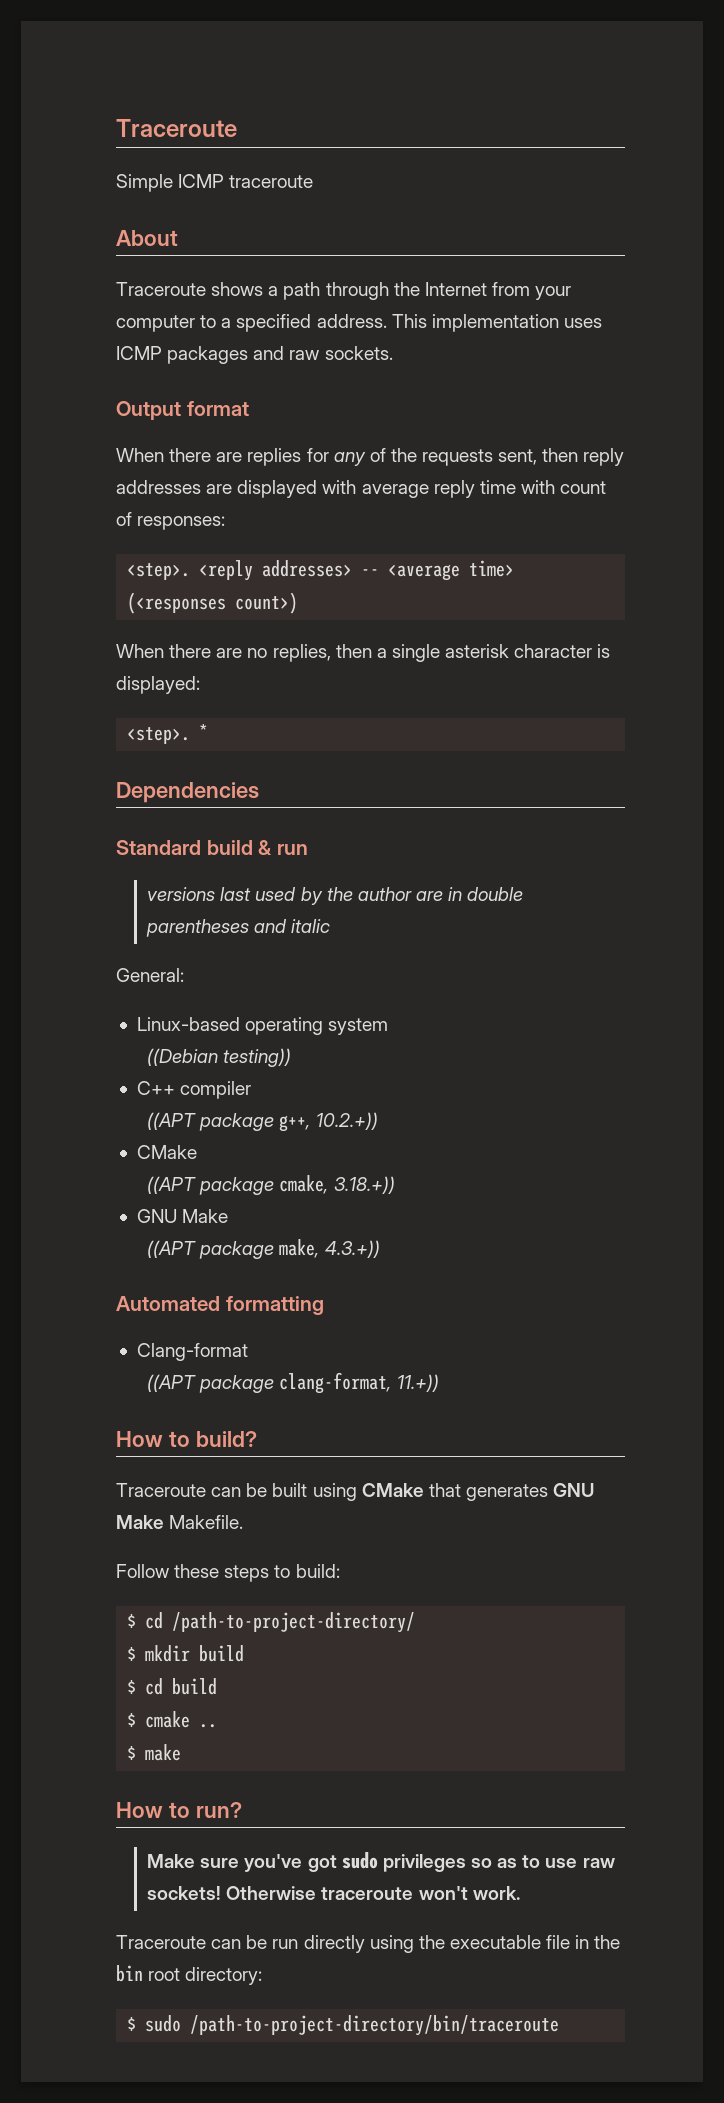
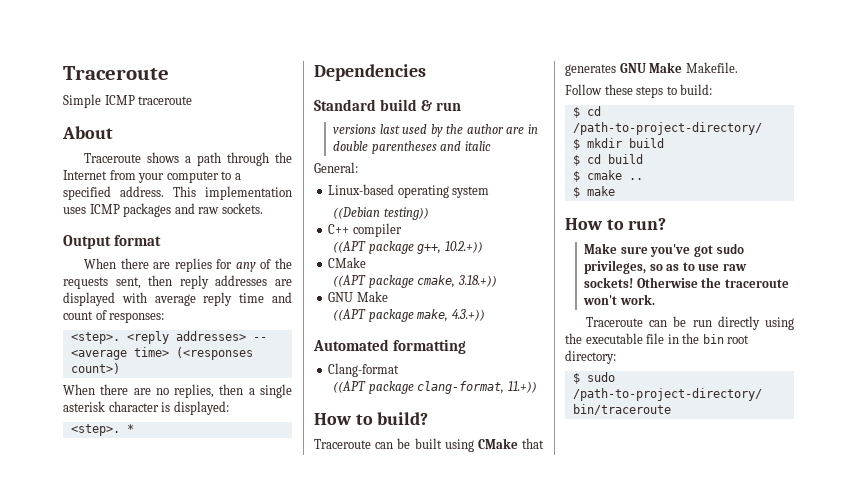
[520,480,555,494] with -> [272,292,292,303] and
[382,1854,466,1872] privileges -> [584,260,647,274] privileges,
(317, 1893) none -> [701,277,722,288] the

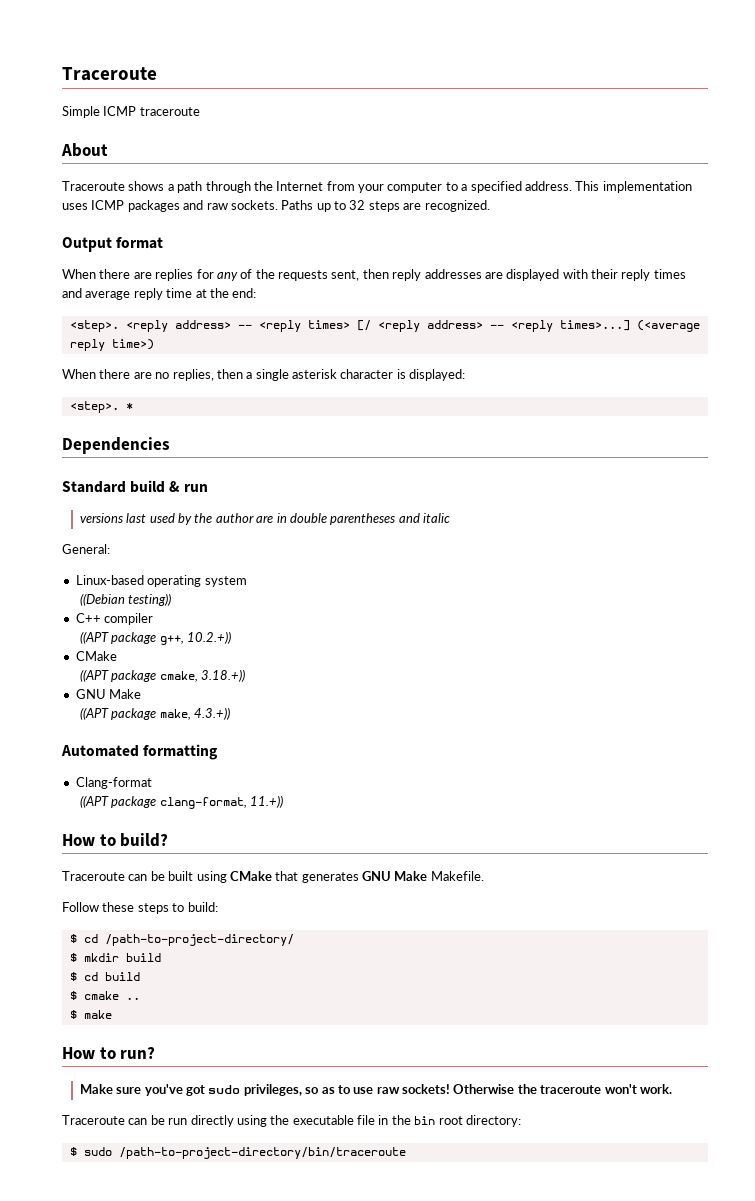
(263, 208) none -> [281,200,490,212] Paths up to 32 steps are recognized.
[154,292,292,306] [63,310,165,323] [70,331,267,344] [70,347,253,360] [70,363,120,374] average reply time and count of responses: // <step>. <reply addresses> -- <average time> (<responses count>) -> [591,269,686,281] [62,288,257,300] [69,320,700,332] [69,339,154,351] their reply times and average reply time at the end: // <step>. <reply address> -- <reply times> [/ <reply address> -- <reply times>...] (<average reply time>)

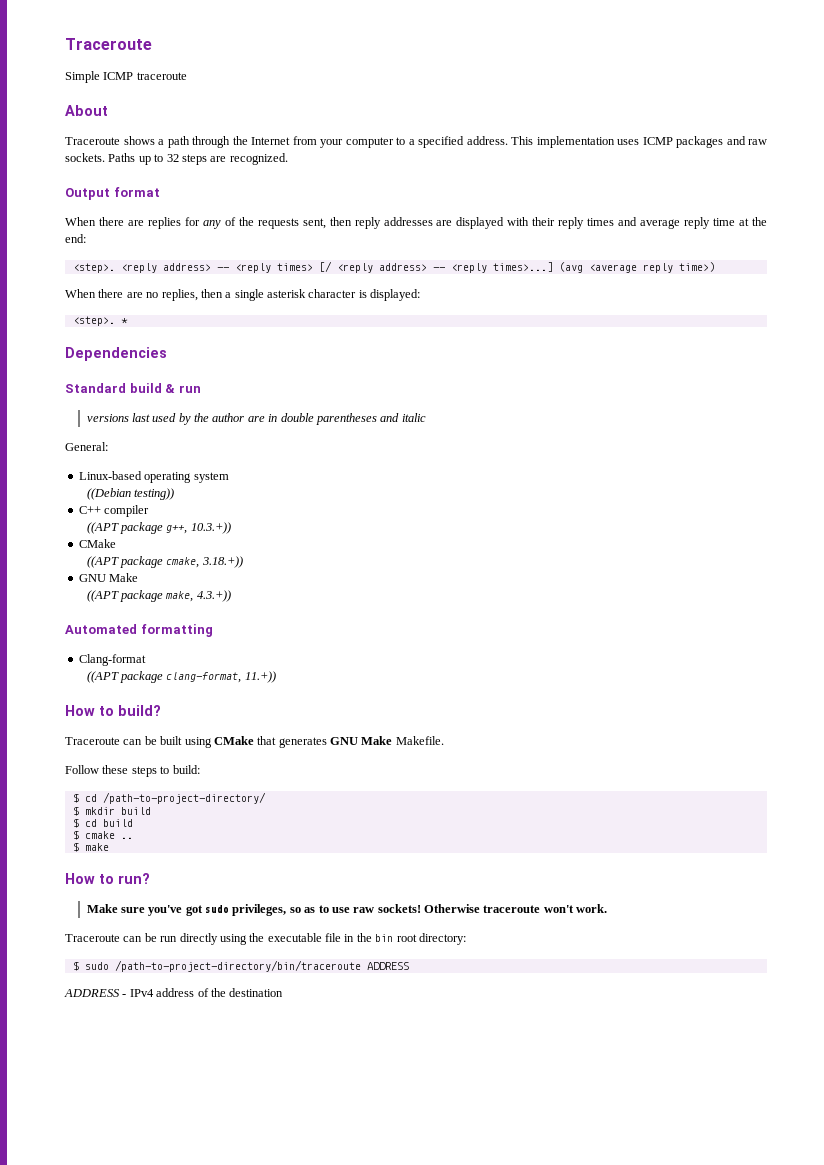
[636,320,700,332] (<average -> [558,262,637,273] (avg <average
[187,631,232,644] 10.2.+)) -> [190,522,231,534] 10.3.+))
[517,1084,537,1094] the -> (481, 908) none
(406, 1153) none -> [366,962,409,970] [64,988,284,997] ADDRESS // ADDRESS - IPv4 address of the destination

